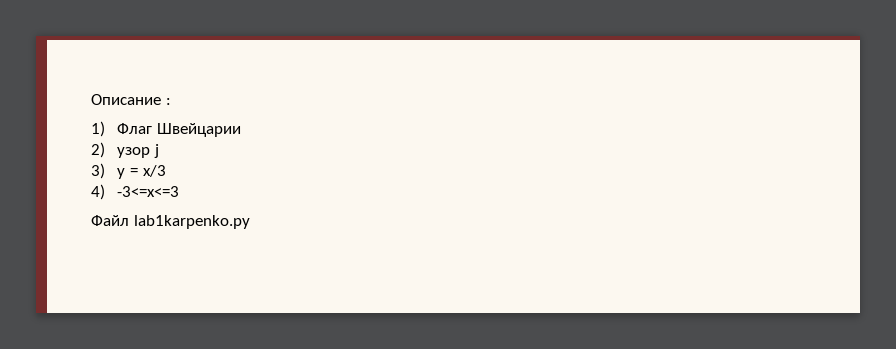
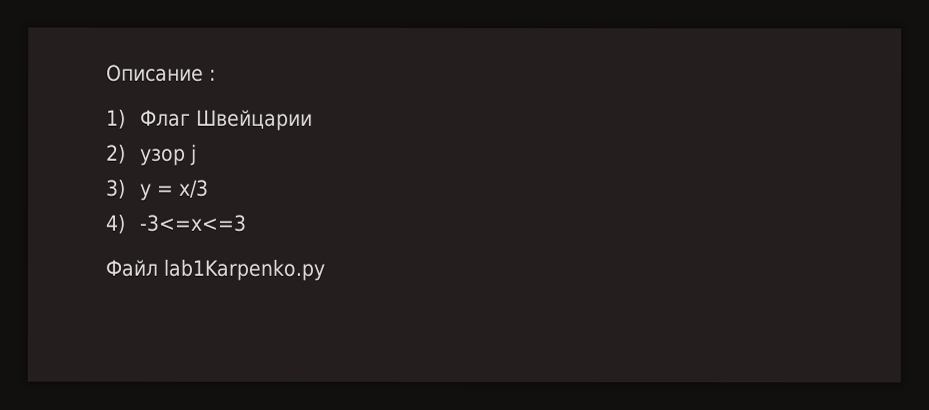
[133,215,250,229] lab1karpenko.py -> [163,259,325,281] lab1Karpenko.py

